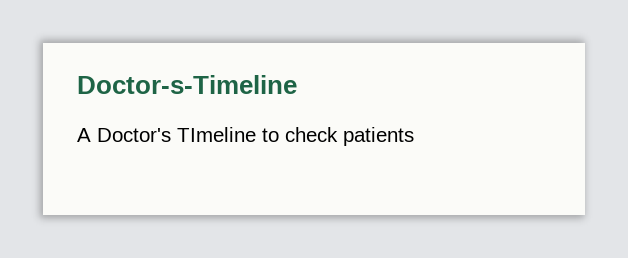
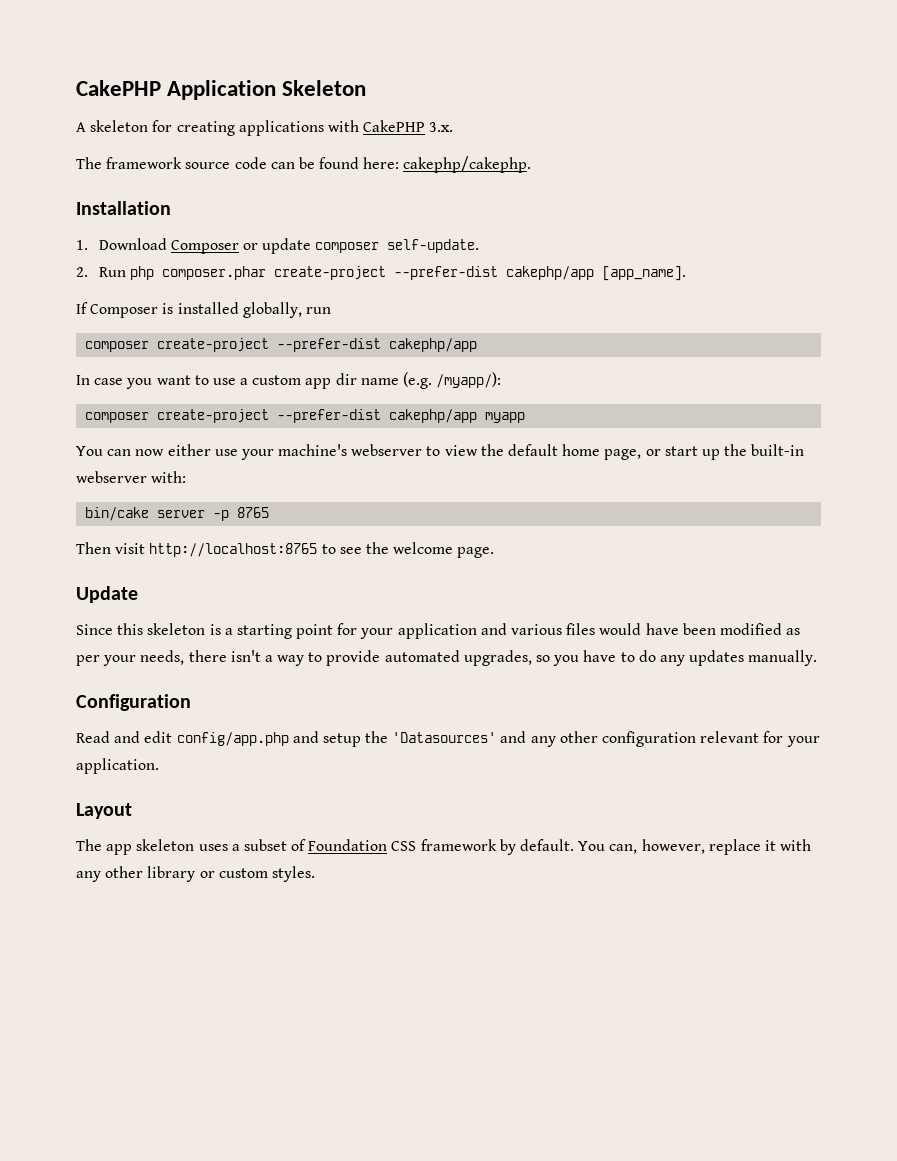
[77,75,297,94] [77,127,414,146] Doctor-s-Timeline // A Doctor's TImeline to check patients -> [76,80,367,100] [76,120,454,136] [76,156,532,173] [76,201,171,215] [76,238,480,254] [76,266,686,281] [76,302,331,318] [85,338,478,352] [76,372,502,389] [85,409,526,423] [76,444,805,460] [76,471,187,483] [85,507,270,521] [76,542,495,558] [76,586,138,603] [76,623,801,639] [76,650,818,666] [76,694,191,711] [76,731,820,747] [76,758,159,774] [76,803,132,819] [76,839,812,855] [76,866,315,882] CakePHP Application Skeleton // A skeleton for creating applications with CakePHP 3.x. // The framework source code can be found here: cakephp/cakephp. // Installation // 1. Download Composer or update composer self-update. // 2. Run php composer.phar create-project --prefer-dist cakephp/app [app_name]. // If Composer is installed globally, run // composer create-project --prefer-dist cakephp/app // In case you want to use a custom app dir name (e.g. /myapp/): // composer create-project --prefer-dist cakephp/app myapp // You can now either use your machine's webserver to view the default home page, or start up the built-in webserver with: // bin/cake server -p 8765 // Then visit http://localhost:8765 to see the welcome page. // Update // Since this skeleton is a starting point for your application and various files would have been modified as per your needs, there isn't a way to provide automated upgrades, so you have to do any updates manually. // Configuration // Read and edit config/app.php and setup the 'Datasources' and any other configuration relevant for your application. // Layout // The app skeleton uses a subset of Foundation CSS framework by default. You can, however, replace it with any other library or custom styles.

